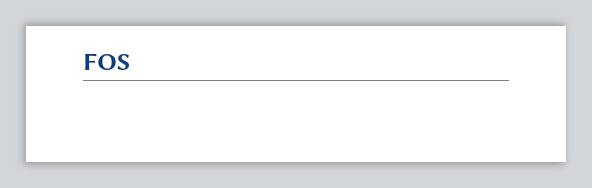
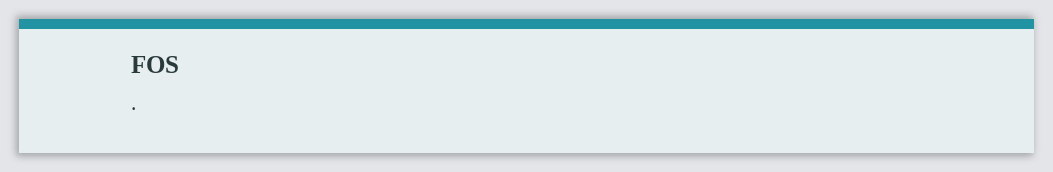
(131, 61) none -> [131,107,136,110] // .

